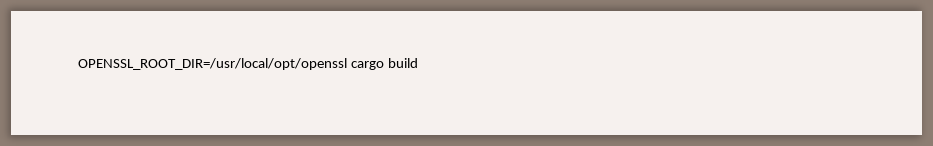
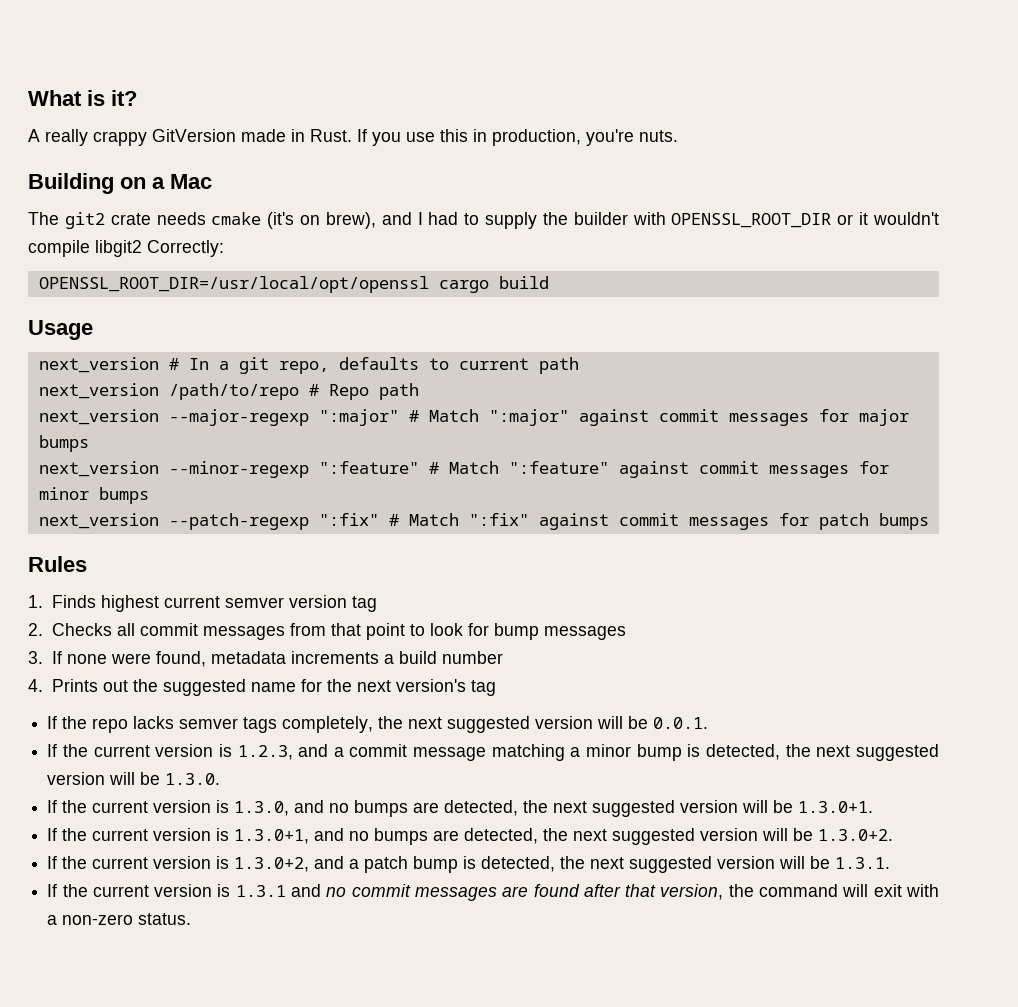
[78,58,418,70] OPENSSL_ROOT_DIR=/usr/local/opt/openssl cargo build -> [28,90,137,106] [28,129,678,146] [28,173,212,194] [28,212,940,229] [28,240,224,257] [38,276,549,293] [28,320,93,340] [38,357,579,374] [38,383,419,400] [38,409,909,426] [38,435,89,452] [38,461,889,478] [38,487,149,504] [38,513,929,530] [28,556,87,572] [28,595,377,612] [28,623,626,640] [28,651,503,667] [28,679,496,696] [47,716,709,733] [47,744,940,761] [47,772,221,785] [47,800,874,817] [47,828,894,845] [47,856,891,873] [47,884,940,901] [47,913,192,925] What is it? // A really crappy GitVersion made in Rust. If you use this in production, you're nuts. // Building on a Mac // The git2 crate needs cmake (it's on brew), and I had to supply the builder with OPENSSL_ROOT_DIR or it wouldn't compile libgit2 Correctly: // OPENSSL_ROOT_DIR=/usr/local/opt/openssl cargo build // Usage // next_version # In a git repo, defaults to current path // next_version /path/to/repo # Repo path // next_version --major-regexp ":major" # Match ":major" against commit messages for major bumps // next_version --minor-regexp ":feature" # Match ":feature" against commit messages for minor bumps // next_version --patch-regexp ":fix" # Match ":fix" against commit messages for patch bumps // Rules // 1. Finds highest current semver version tag // 2. Checks all commit messages from that point to look for bump messages // 3. If none were found, metadata increments a build number // 4. Prints out the suggested name for the next version's tag // If the repo lacks semver tags completely, the next suggested version will be 0.0.1. // If the current version is 1.2.3, and a commit message matching a minor bump is detected, the next suggested version will be 1.3.0. // If the current version is 1.3.0, and no bumps are detected, the next suggested version will be 1.3.0+1. // If the current version is 1.3.0+1, and no bumps are detected, the next suggested version will be 1.3.0+2. // If the current version is 1.3.0+2, and a patch bump is detected, the next suggested version will be 1.3.1. // If the current version is 1.3.1 and no commit messages are found after that version, the command will exit with a non-zero status.

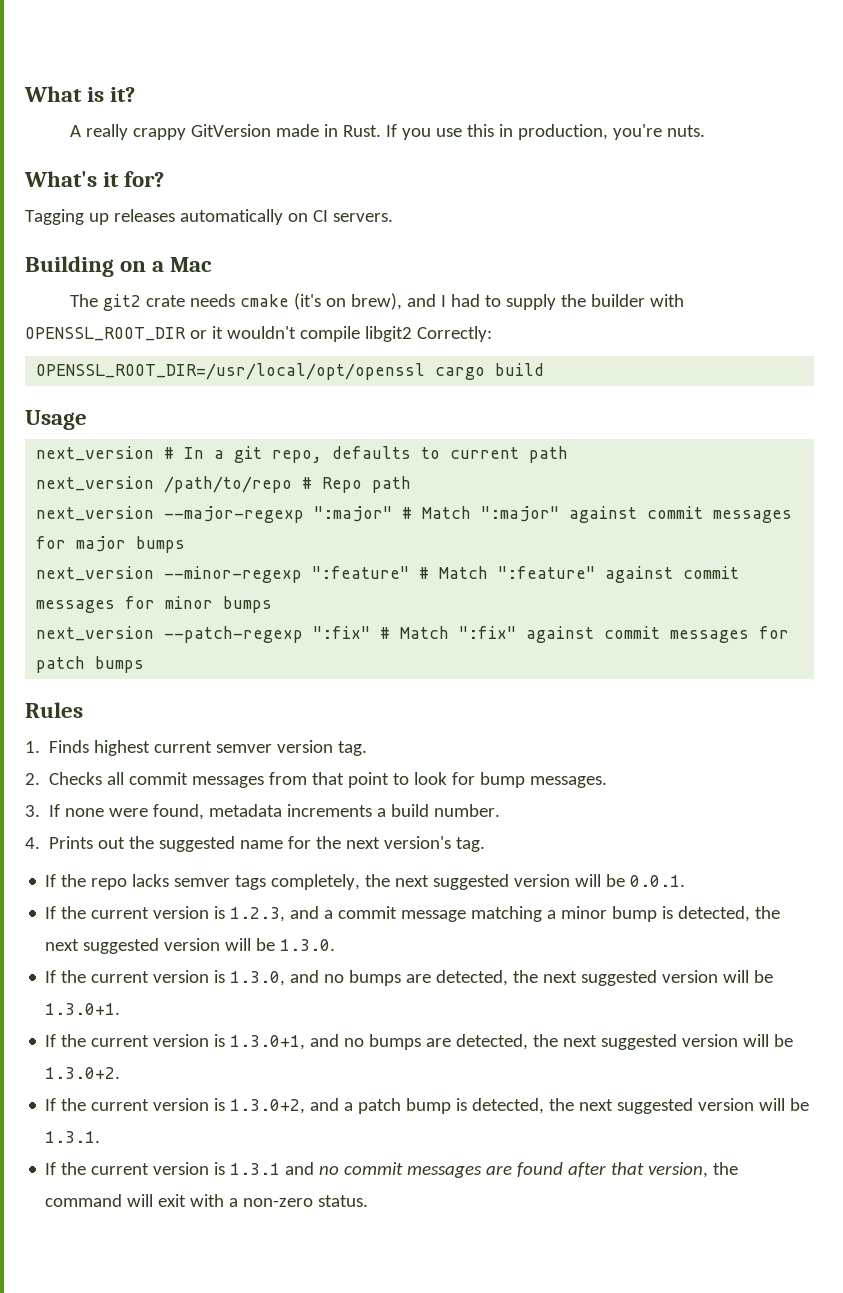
(678, 136) none -> [24,171,165,187] [25,209,393,225] // What's it for? // Tagging up releases automatically on CI servers.
[351,596,377,612] tag -> [338,741,368,756] tag.
[543,626,626,640] messages -> [530,776,608,788] messages.
[441,651,503,664] number -> [434,804,501,817] number.
[470,680,496,696] tag -> [456,837,486,852] tag.

